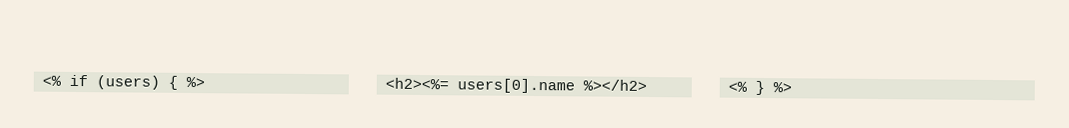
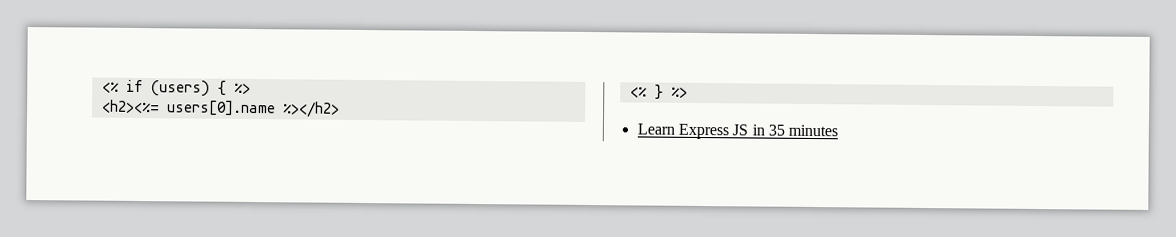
(792, 87) none -> [636,123,839,140] // Learn Express JS in 35 minutes

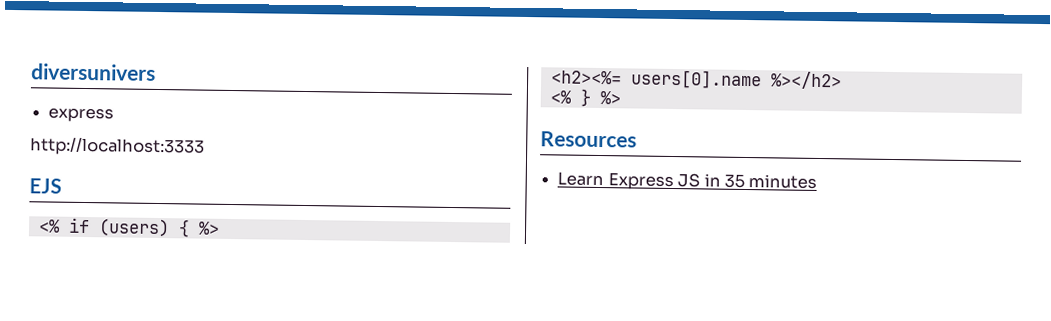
(101, 87) none -> [31,63,156,81] [48,107,115,123] [30,137,205,157] [29,178,62,194] diversunivers // express // http://localhost:3333 // EJS //
(688, 92) none -> [540,131,637,148] // Resources

